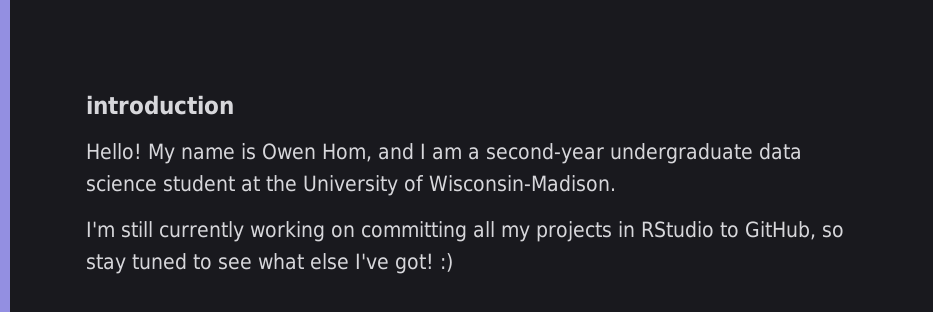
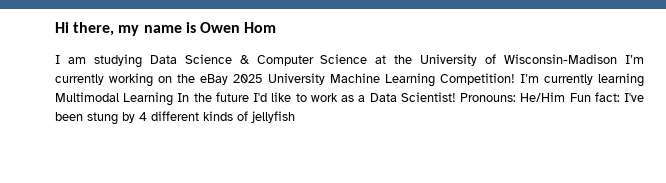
[86,95,234,115] [86,143,802,164] [86,175,616,196] [86,221,844,242] [86,253,453,274] introduction // Hello! My name is Owen Hom, and I am a second-year undergraduate data science student at the University of Wisconsin-Madison. // I'm still currently working on committing all my projects in RStudio to GitHub, so stay tuned to see what else I've got! :) -> [55,22,277,36] [55,54,644,68] [55,73,644,87] [55,92,645,106] [55,111,295,125] Hi there, my name is Owen Hom // I am studying Data Science & Computer Science at the University of Wisconsin-Madison I’m currently working on the eBay 2025 University Machine Learning Competition! I’m currently learning Multimodal Learning In the future I'd like to work as a Data Scientist! Pronouns: He/Him Fun fact: I've been stung by 4 different kinds of jellyfish

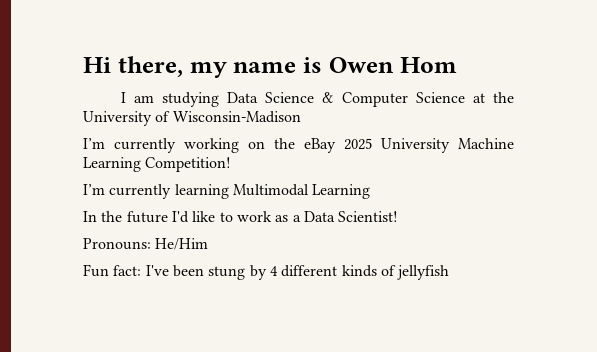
(618, 59) none -> (301, 117) //
(515, 79) none -> (232, 164) //
(174, 99) none -> (371, 191) //
(456, 97) none -> (399, 216) //
(566, 97) none -> (209, 244) //

